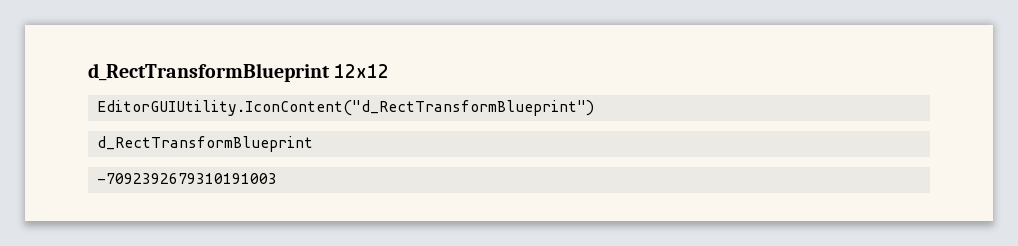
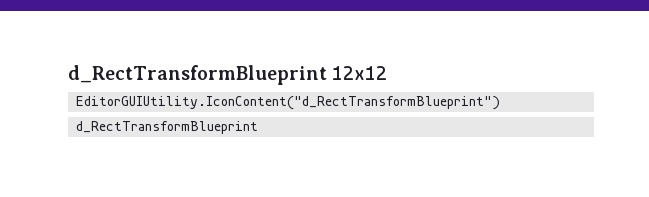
[97,173,278,184] // -7092392679310191003 -> (259, 127) none

